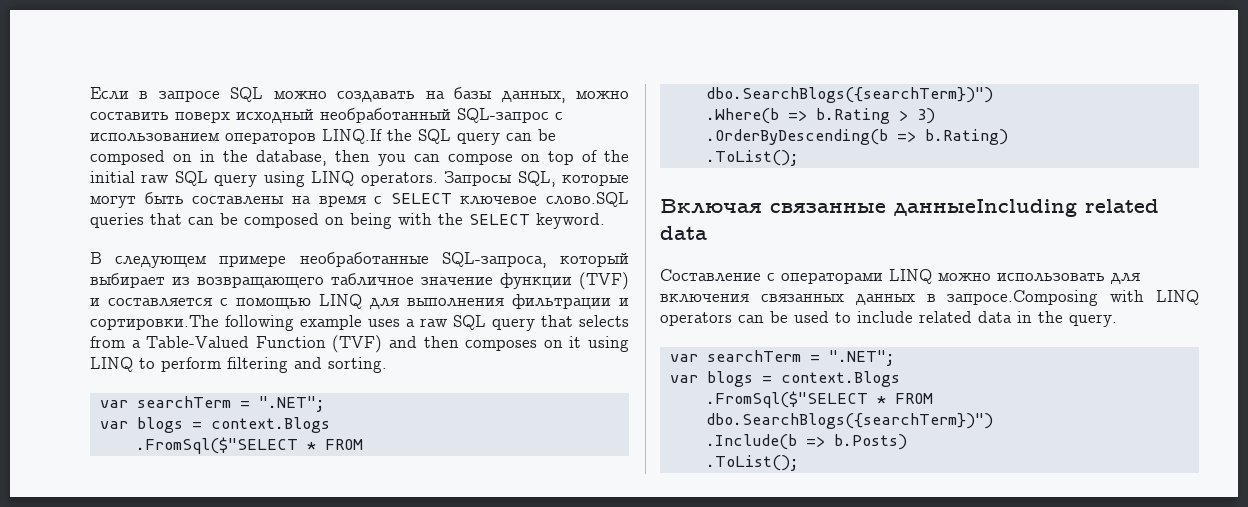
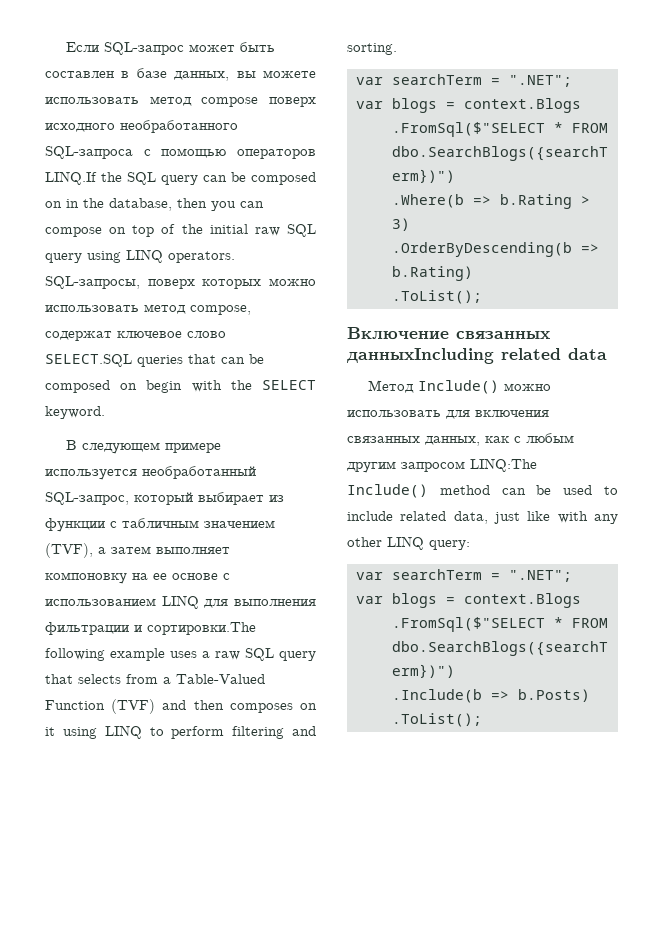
[139,87,630,103] [90,108,563,123] [90,133,219,142] в запросе SQL можно создавать на базы данных, можно составить поверх исходный необработанный SQL-запрос с использованием -> [104,42,276,55] [45,68,316,81] [45,96,316,107] [45,120,238,133] [45,146,227,159] SQL-запрос может быть составлен в базе данных, вы можете использовать метод compose поверх исходного необработанного SQL-запроса с помощью
[444,171,629,187] [90,192,629,208] Запросы SQL, которые могут быть составлены на время с SELECT ключевое слово.SQL -> [45,276,316,289] [45,304,251,315] [45,331,226,341] [45,354,132,367] SQL-запросы, поверх которых можно использовать метод compose, содержат ключевое слово SELECT.SQL
[350,213,392,229] being -> [146,380,183,393] begin
[299,252,629,268] [90,272,629,290] [90,298,311,309] необработанные SQL-запроса, который выбирает из возвращающего табличное значение функции (TVF) и составляется с помощью -> [45,466,256,480] [45,492,284,505] [45,518,275,532] [45,543,230,558] [45,572,230,584] [45,598,156,606] используется необработанный SQL-запрос, который выбирает из функции с табличным значением (TVF), а затем выполняет компоновку на ее основе с использованием
[660,199,1077,217] Включая связанные данныеIncluding -> [347,327,550,340] [347,348,494,364] Включение связанных данныхIncluding
[660,269,932,284] Составление с операторами LINQ -> [368,380,500,394] Метод Include()
[855,290,1199,306] [660,312,732,326] данных в запросе.Composing with LINQ operators -> [425,433,574,446] [347,458,537,473] [347,484,490,498] данных, как с любым другим запросом LINQ:The Include() method
[978,311,1117,327] data in the query. -> [453,511,618,524] [347,536,470,550] data, just like with any other LINQ query:

